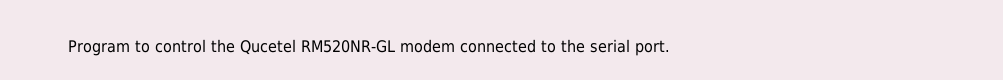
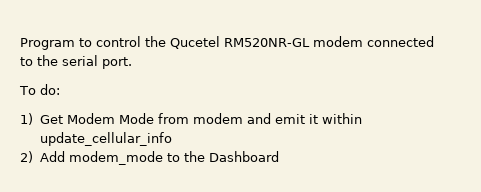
(670, 48) none -> [19,84,60,95] [20,113,362,125] [39,132,172,146] [20,151,279,165] // To do: // 1) Get Modem Mode from modem and emit it within update_cellular_info // 2) Add modem_mode to the Dashboard

